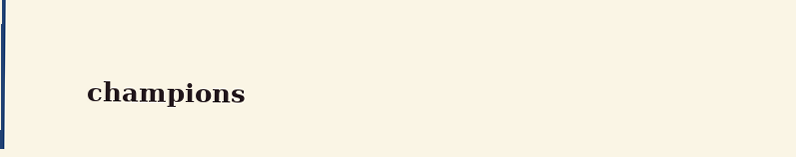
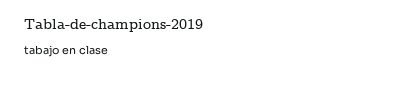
[86,81,246,108] champions -> [24,19,203,32] [24,45,108,57] Tabla-de-champions-2019 // tabajo en clase

